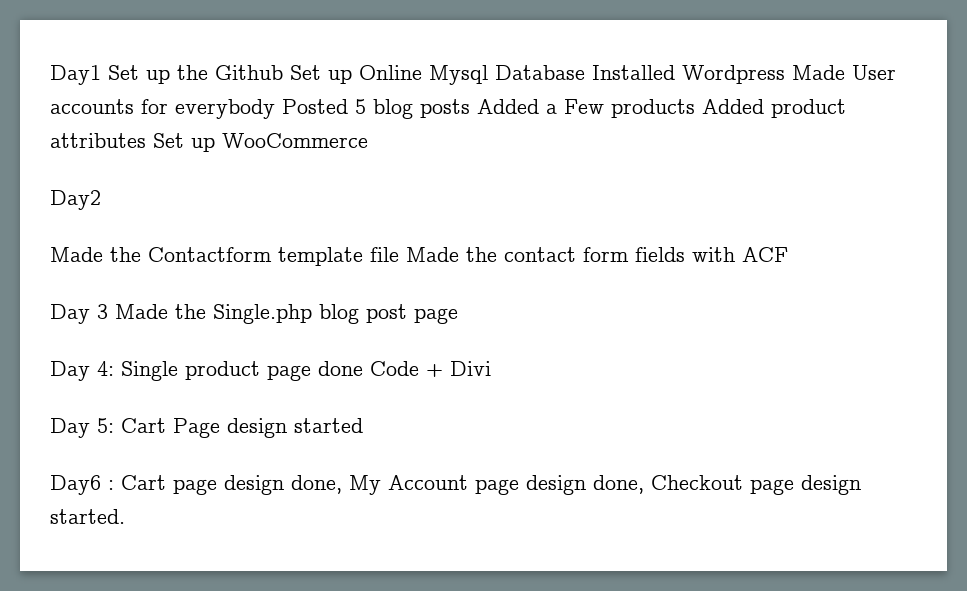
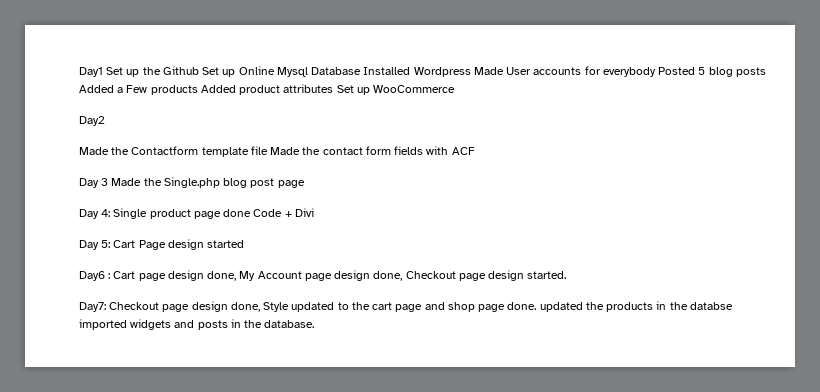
(125, 516) none -> [79,301,733,312] [79,319,315,330] // Day7: Checkout page design done, Style updated to the cart page and shop page done. updated the products in the databse imported widgets and posts in the database.

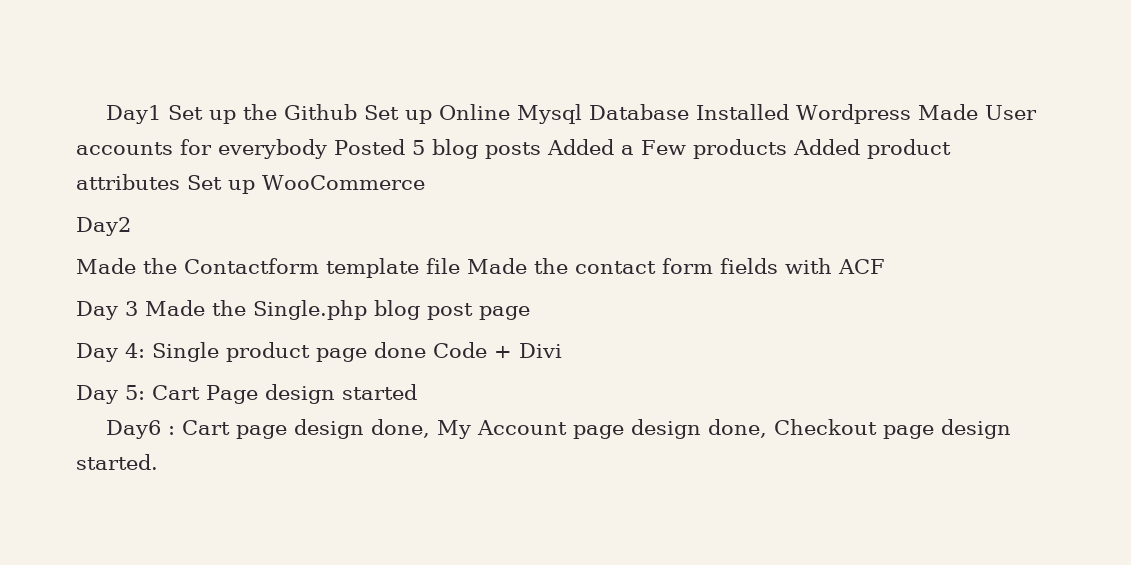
[79,301,733,312] [79,319,315,330] // Day7: Checkout page design done, Style updated to the cart page and shop page done. updated the products in the databse imported widgets and posts in the database. -> (158, 462) none

